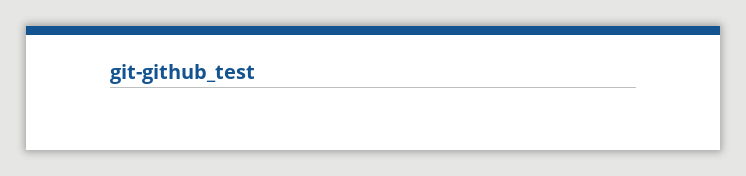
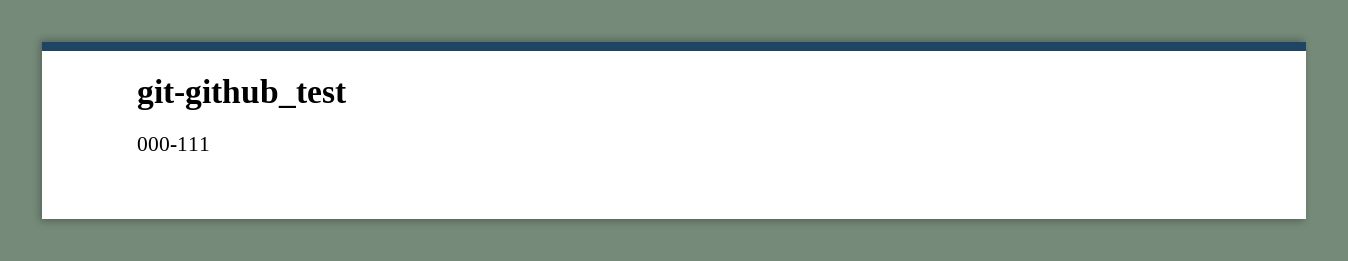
(255, 74) none -> [137,137,210,151] // 000-111

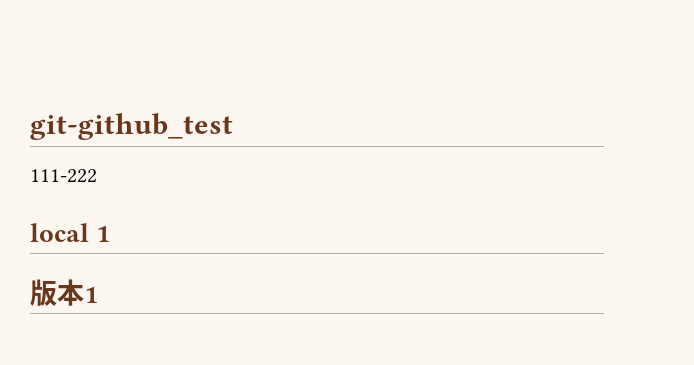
[137,137,210,151] 000-111 -> [30,169,97,183] [30,223,111,242] [30,279,98,306] 111-222 // local 1 // 版本1

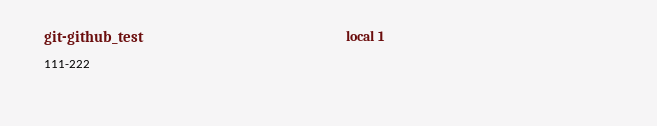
[30,279,98,306] // 版本1 -> (385, 36) none

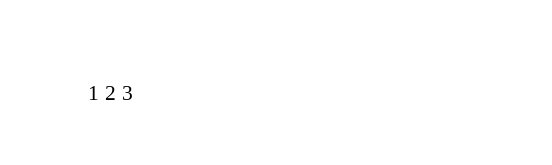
[44,30,144,45] [44,60,90,68] [346,30,385,41] git-github_test // 111-222 // local 1 -> [88,86,133,100] 1 2 3

